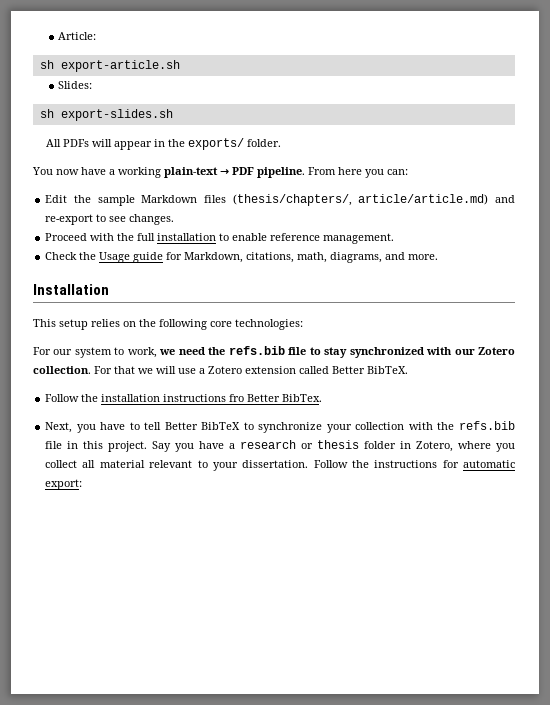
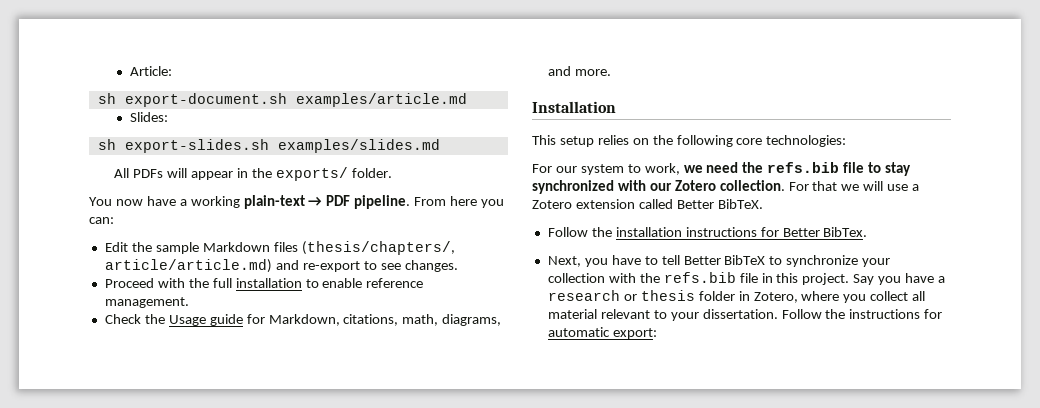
[60,60,180,72] export-article.sh -> [124,93,467,107] export-document.sh examples/article.md
(173, 115) none -> [277,139,440,153] examples/slides.md
[229,394,245,402] fro -> [760,227,779,237] for

